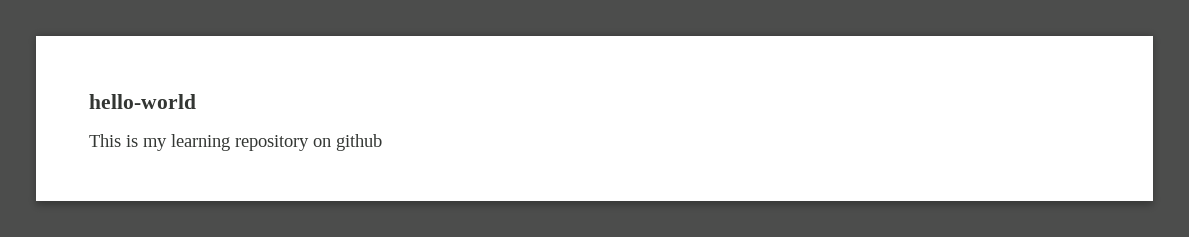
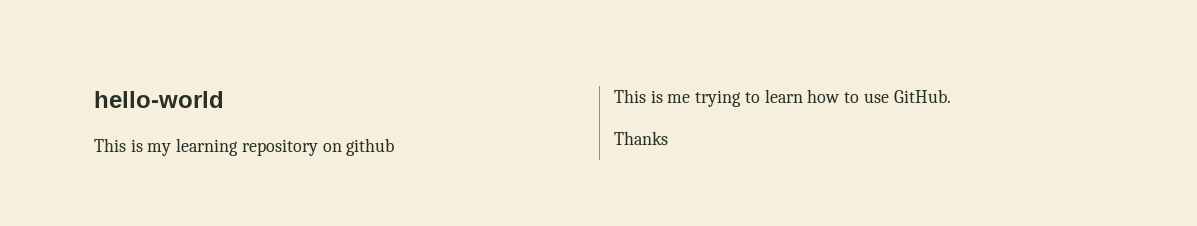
(382, 142) none -> [614,89,951,107] [614,131,668,145] // This is me trying to learn how to use GitHub. // Thanks

